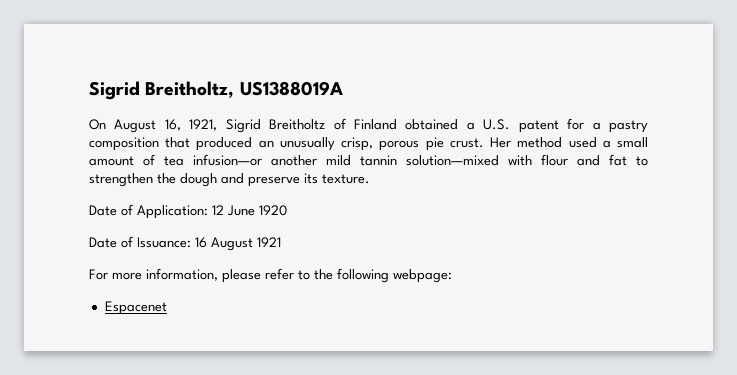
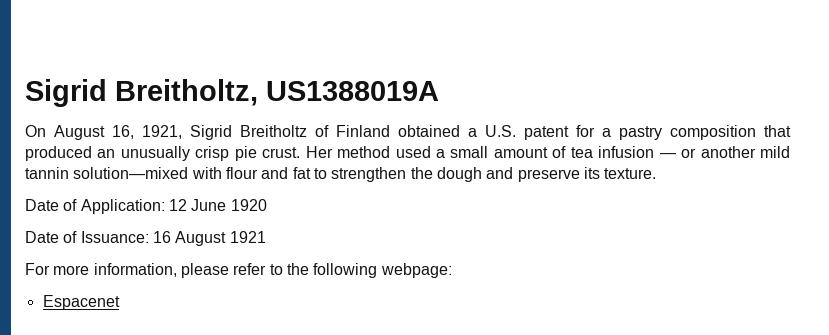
[341,137,420,151] crisp, porous -> [195,146,230,161] crisp
[193,154,262,166] infusion—or -> [598,146,697,158] infusion — or

